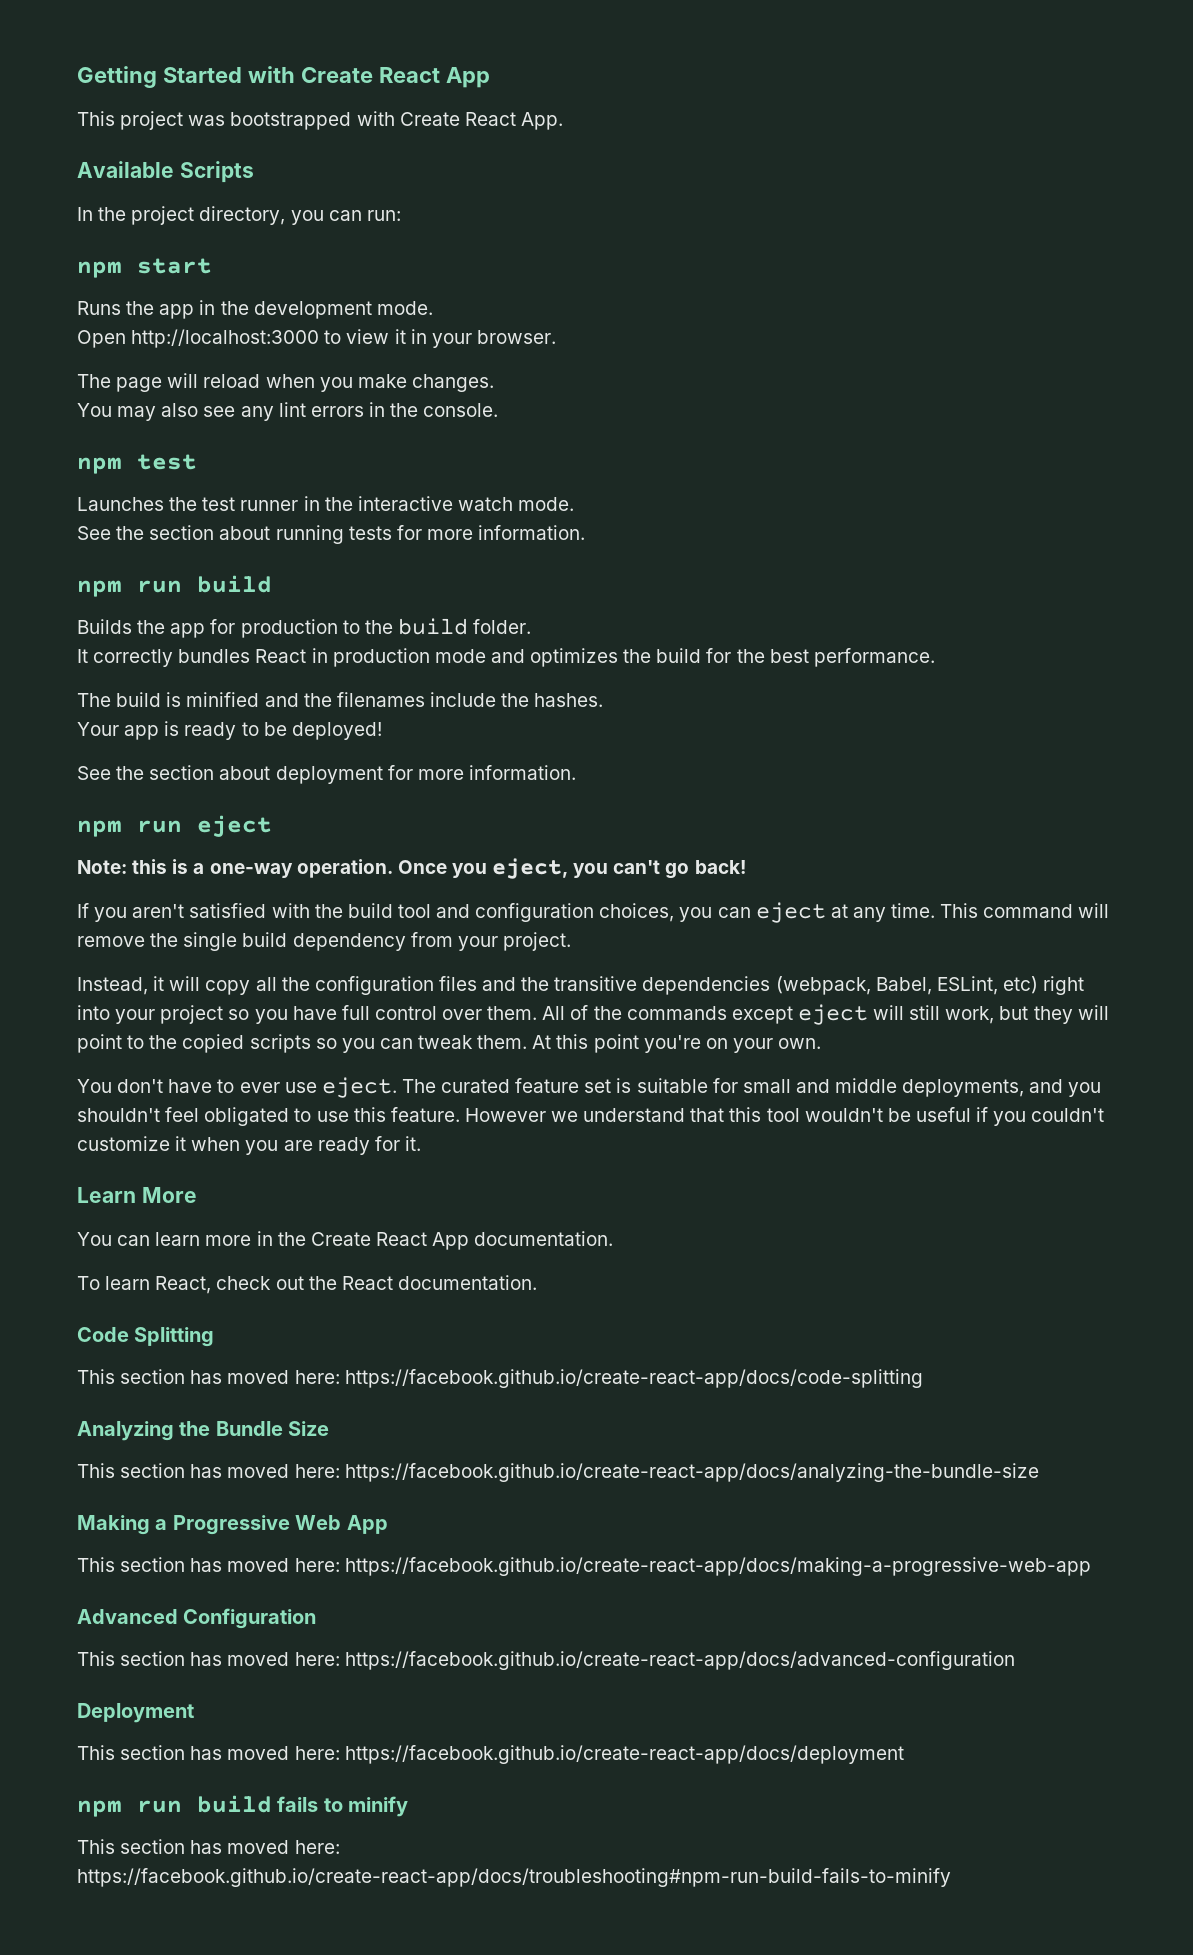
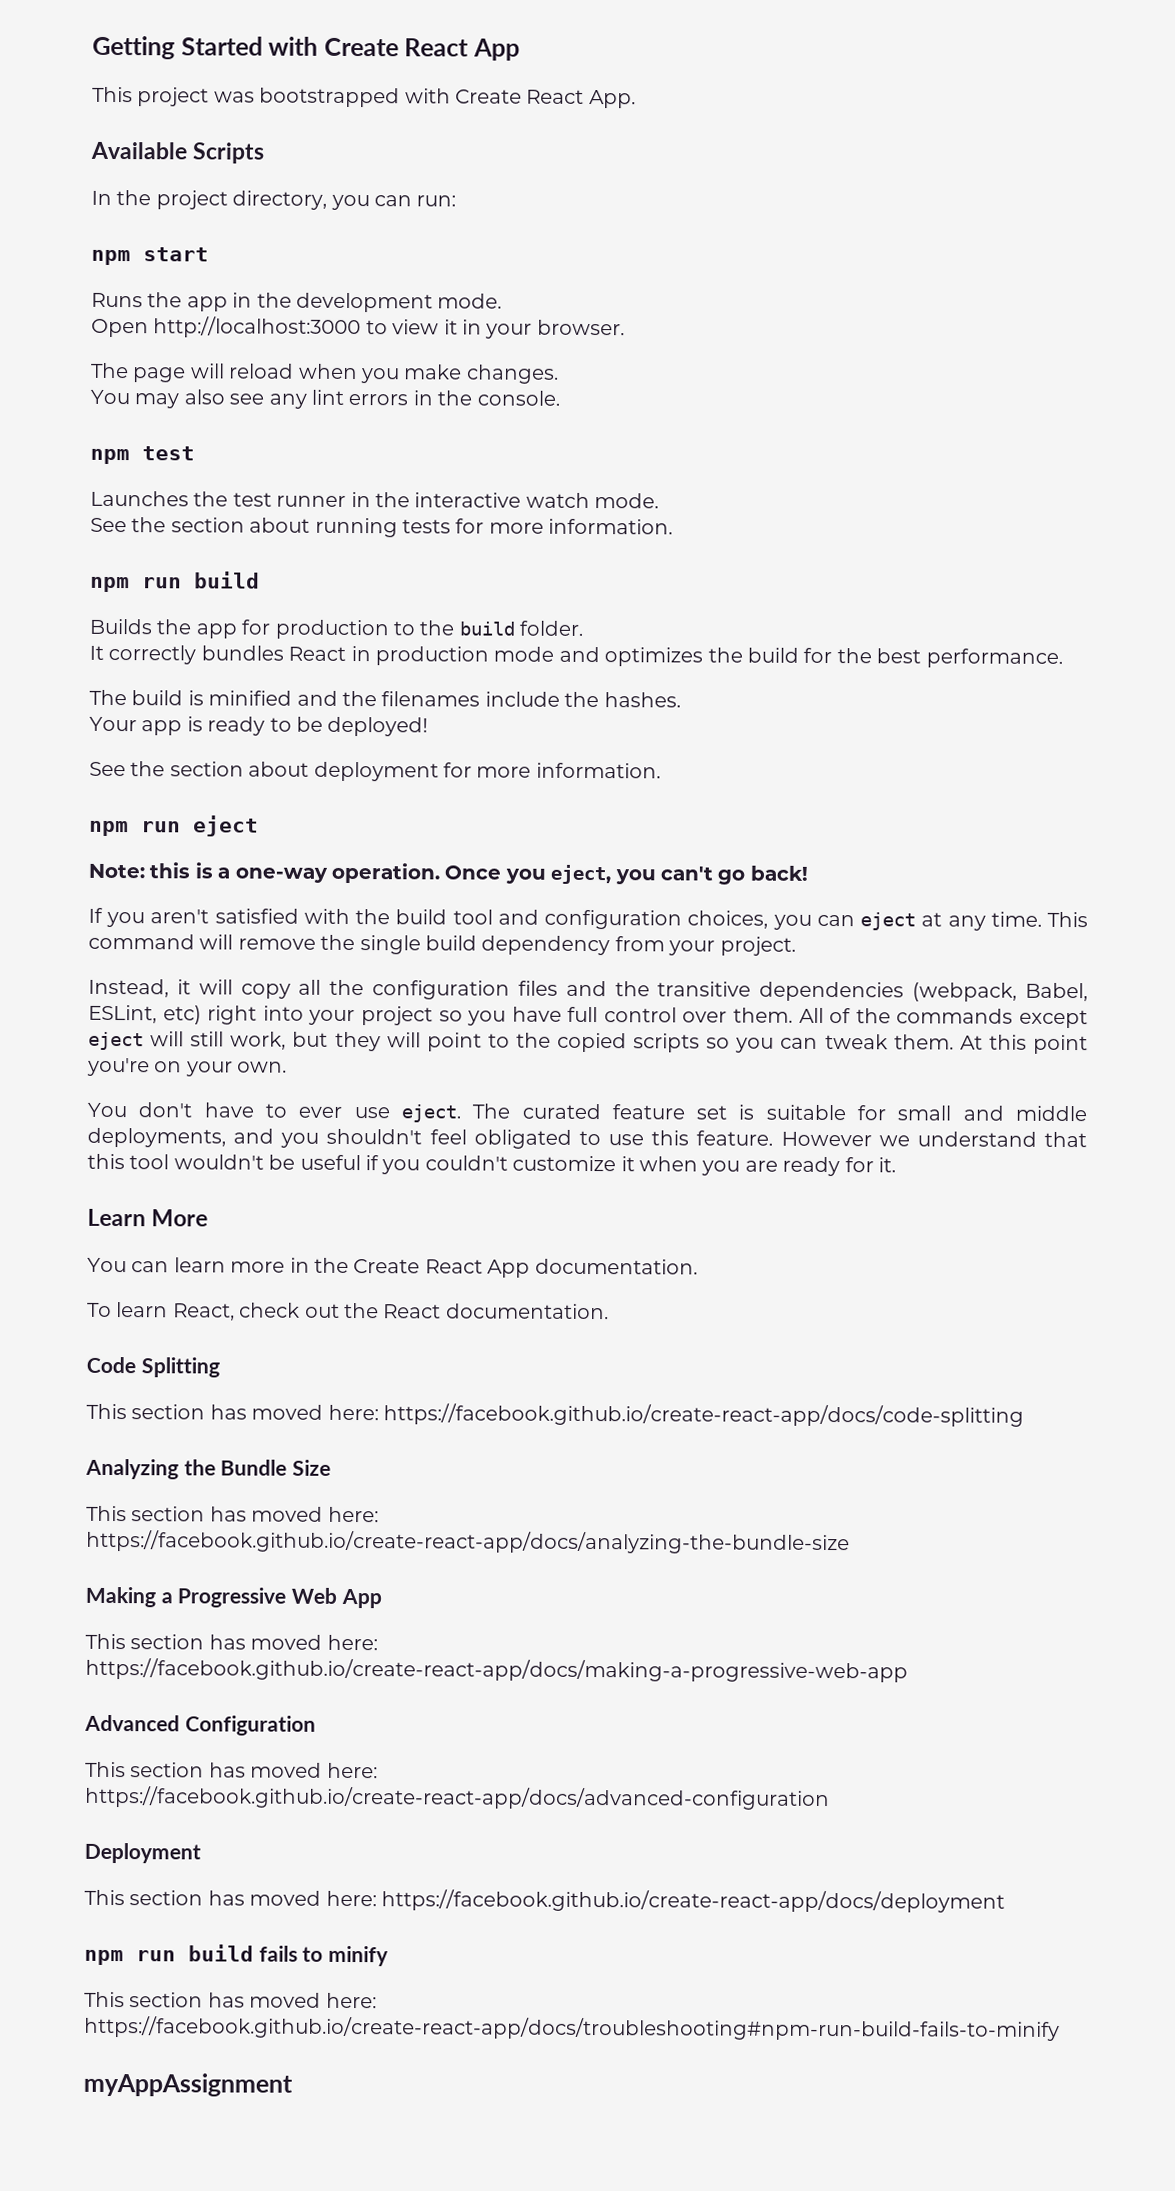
(951, 1877) none -> [83,2072,293,2097] // myAppAssignment

